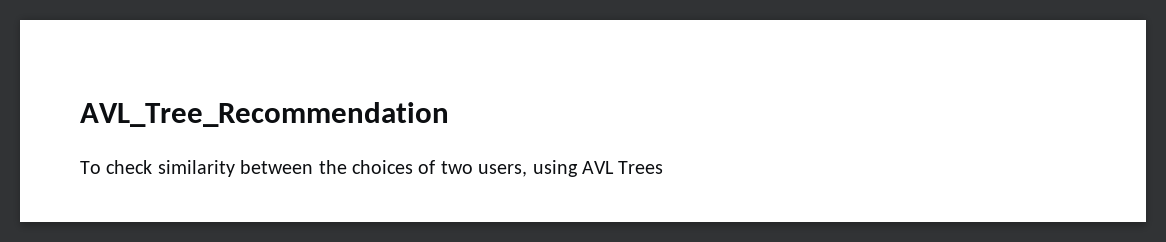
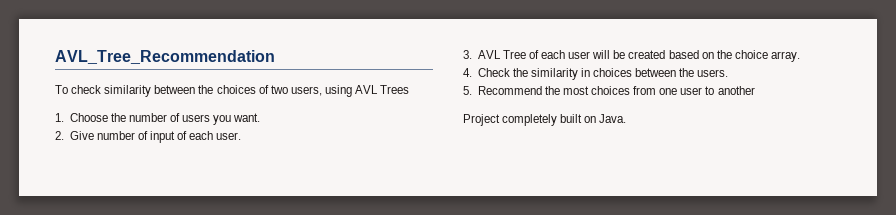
(664, 167) none -> [55,113,261,125] [55,131,242,143] [463,50,801,62] [463,68,729,80] [463,86,755,95] [463,114,627,126] // 1. Choose the number of users you want. // 2. Give number of input of each user. // 3. AVL Tree of each user will be created based on the choice array. // 4. Check the similarity in choices between the users. // 5. Recommend the most choices from one user to another // Project completely built on Java.

